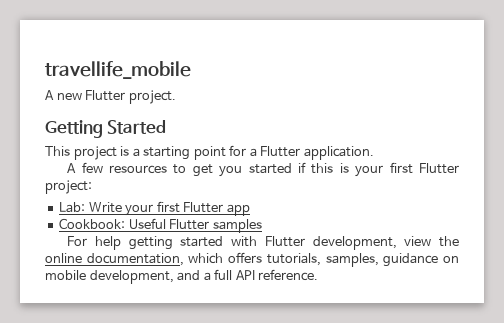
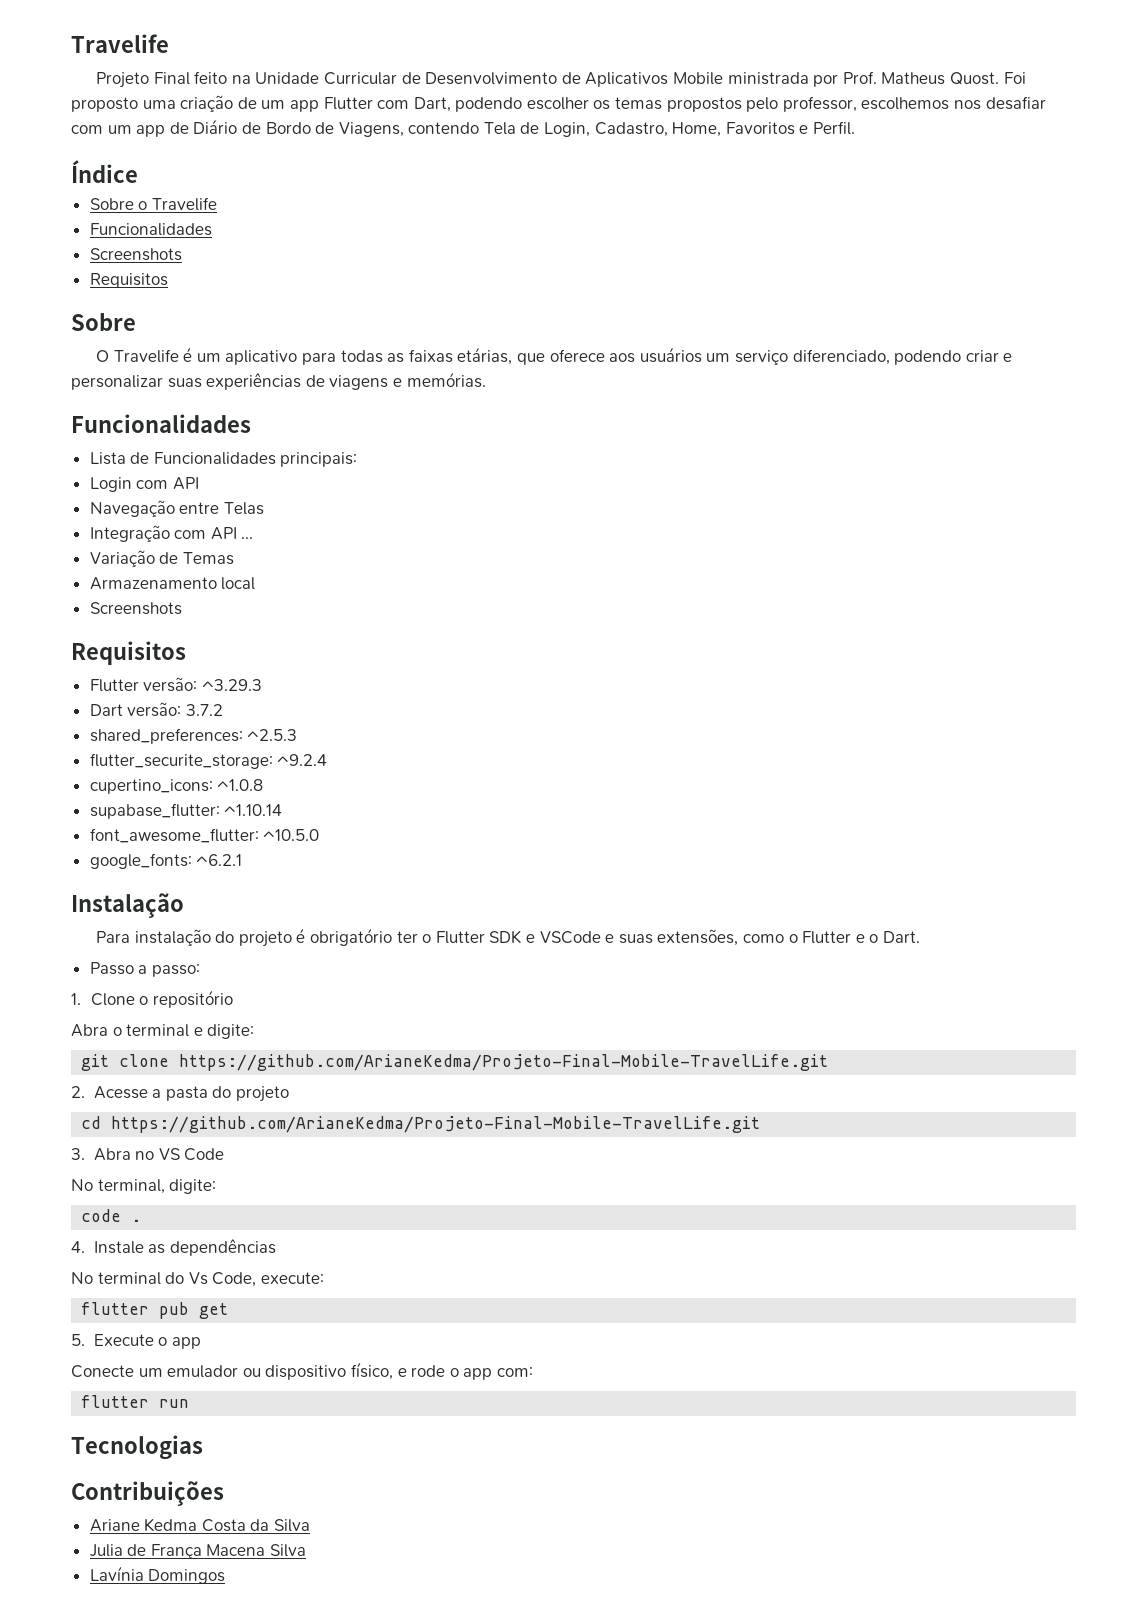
[45,61,191,79] [45,90,176,104] [45,120,167,138] [45,145,374,160] [67,162,459,177] [45,180,92,194] [59,201,250,216] [59,218,262,233] [67,236,460,250] [45,252,460,267] [45,269,319,284] travellife_mobile // A new Flutter project. // Getting Started // This project is a starting point for a Flutter application. // A few resources to get you started if this is your first Flutter project: // Lab: Write your first Flutter app // Cookbook: Useful Flutter samples // For help getting started with Flutter development, view the online documentation, which offers tutorials, samples, guidance on mobile development, and a full API reference. -> [71,34,169,53] [96,71,1026,88] [71,95,1046,112] [71,119,856,137] [71,160,138,183] [89,197,217,211] [89,223,212,236] [89,248,182,261] [89,273,168,288] [71,313,136,331] [96,347,1013,365] [71,372,486,390] [71,414,251,433] [89,452,358,467] [89,477,199,492] [89,500,264,517] [89,525,254,542] [89,550,234,567] [89,577,256,590] [89,602,182,615] [71,641,186,665] [89,677,262,692] [89,702,223,717] [89,728,298,744] [89,753,328,769] [89,779,264,794] [89,803,283,819] [89,828,320,843] [89,853,243,869] [71,893,184,918] [96,928,920,947] [89,962,200,977] [71,990,233,1008] [71,1024,255,1039] [81,1054,829,1071] [71,1086,289,1102] [81,1116,761,1133] [71,1148,225,1161] [71,1179,217,1194] [81,1209,142,1222] [71,1239,276,1256] [71,1272,324,1287] [81,1302,229,1319] [71,1334,201,1349] [71,1362,533,1380] [81,1395,190,1408] [71,1435,203,1460] [71,1481,224,1506] [89,1518,311,1532] [89,1544,307,1559] [89,1566,226,1584] Travelife // Projeto Final feito na Unidade Curricular de Desenvolvimento de Aplicativos Mobile ministrada por Prof. Matheus Quost. Foi proposto uma criação de um app Flutter com Dart, podendo escolher os temas propostos pelo professor, escolhemos nos desafiar com um app de Diário de Bordo de Viagens, contendo Tela de Login, Cadastro, Home, Favoritos e Perfil. // Índice // Sobre o Travelife // Funcionalidades // Screenshots // Requisitos // Sobre // O Travelife é um aplicativo para todas as faixas etárias, que oferece aos usuários um serviço diferenciado, podendo criar e personalizar suas experiências de viagens e memórias. // Funcionalidades // Lista de Funcionalidades principais: // Login com API // Navegação entre Telas // Integração com API ... // Variação de Temas // Armazenamento local // Screenshots // Requisitos // Flutter versão: ^3.29.3 // Dart versão: 3.7.2 // shared_preferences: ^2.5.3 // flutter_securite_storage: ^9.2.4 // cupertino_icons: ^1.0.8 // supabase_flutter: ^1.10.14 // font_awesome_flutter: ^10.5.0 // google_fonts: ^6.2.1 // Instalação // Para instalação do projeto é obrigatório ter o Flutter SDK e VSCode e suas extensões, como o Flutter e o Dart. // Passo a passo: // 1. Clone o repositório // Abra o terminal e digite: // git clone https://github.com/ArianeKedma/Projeto-Final-Mobile-TravelLife.git // 2. Acesse a pasta do projeto // cd https://github.com/ArianeKedma/Projeto-Final-Mobile-TravelLife.git // 3. Abra no VS Code // No terminal, digite: // code . // 4. Instale as dependências // No terminal do Vs Code, execute: // flutter pub get // 5. Execute o app // Conecte um emulador ou dispositivo físico, e rode o app com: // flutter run // Tecnologias // Contribuições // Ariane Kedma Costa da Silva // Julia de França Macena Silva // Lavínia Domingos

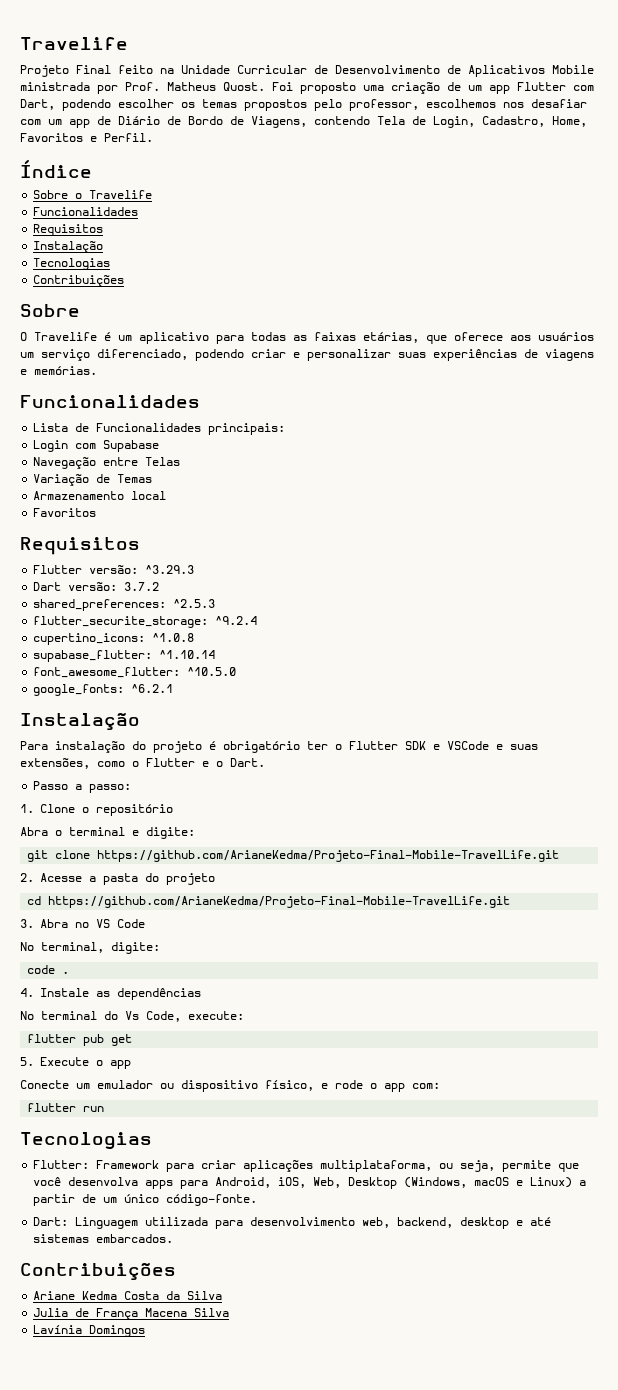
[89,248,182,261] [89,273,168,288] Screenshots // Requisitos -> [33,224,104,236] [33,241,104,253] [33,258,111,270] [33,275,125,287] Requisitos // Instalação // Tecnologias // Contribuições
[172,477,199,490] API -> [103,440,160,452] Supabase
[89,525,254,542] // Integração com API ... -> (181, 461) none
[89,602,182,615] Screenshots -> [33,508,97,517] Favoritos
(203, 1447) none -> [33,1160,580,1172] [33,1177,587,1189] [33,1194,258,1206] [33,1217,552,1229] [33,1234,174,1243] // Flutter: Framework para criar aplicações multiplataforma, ou seja, permite que você desenvolva apps para Android, iOS, Web, Desktop (Windows, macOS e Linux) a partir de um único código-fonte. // Dart: Linguagem utilizada para desenvolvimento web, backend, desktop e até sistemas embarcados.

